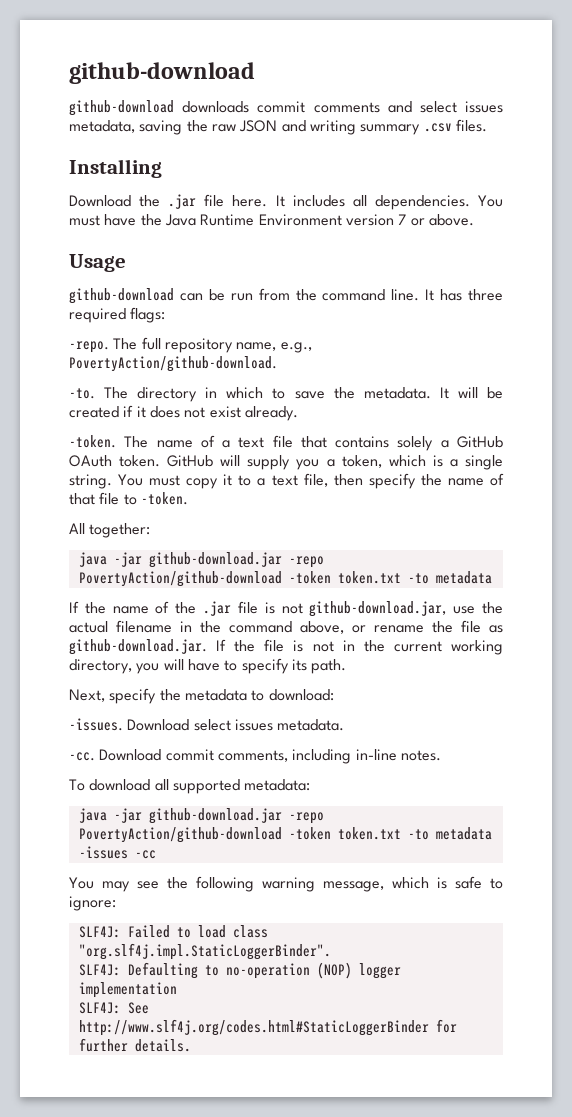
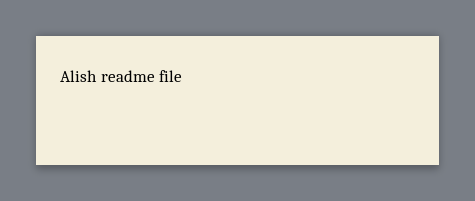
[69,62,255,84] [69,100,504,116] [69,119,487,135] [69,159,162,178] [69,194,503,210] [69,214,474,226] [69,254,126,272] [69,288,503,304] [69,307,166,323] [69,337,312,353] [69,356,277,372] [69,387,504,402] [69,405,298,421] [69,435,503,451] [69,455,504,470] [69,473,504,489] [69,492,188,505] [69,523,151,538] [78,552,324,568] [78,571,492,587] [69,601,503,617] [69,620,503,634] [69,639,503,655] [69,658,347,674] [69,688,334,704] [69,718,345,731] [69,749,441,764] [69,779,311,794] [78,808,324,824] [78,827,492,843] [78,846,156,859] [69,876,503,892] [69,896,116,911] [78,925,268,938] [78,943,331,960] [78,962,401,979] [78,982,177,998] [78,1002,149,1014] [78,1019,457,1036] [78,1038,191,1052] github-download // github-download downloads commit comments and select issues metadata, saving the raw JSON and writing summary .csv files. // Installing // Download the .jar file here. It includes all dependencies. You must have the Java Runtime Environment version 7 or above. // Usage // github-download can be run from the command line. It has three required flags: // -repo. The full repository name, e.g., PovertyAction/github-download. // -to. The directory in which to save the metadata. It will be created if it does not exist already. // -token. The name of a text file that contains solely a GitHub OAuth token. GitHub will supply you a token, which is a single string. You must copy it to a text file, then specify the name of that file to -token. // All together: // java -jar github-download.jar -repo PovertyAction/github-download -token token.txt -to metadata // If the name of the .jar file is not github-download.jar, use the actual filename in the command above, or rename the file as github-download.jar. If the file is not in the current working directory, you will have to specify its path. // Next, specify the metadata to download: // -issues. Download select issues metadata. // -cc. Download commit comments, including in-line notes. // To download all supported metadata: // java -jar github-download.jar -repo PovertyAction/github-download -token token.txt -to metadata -issues -cc // You may see the following warning message, which is safe to ignore: // SLF4J: Failed to load class "org.slf4j.impl.StaticLoggerBinder". // SLF4J: Defaulting to no-operation (NOP) logger implementation // SLF4J: See http://www.slf4j.org/codes.html#StaticLoggerBinder for further details. -> [60,70,183,82] Alish readme file

